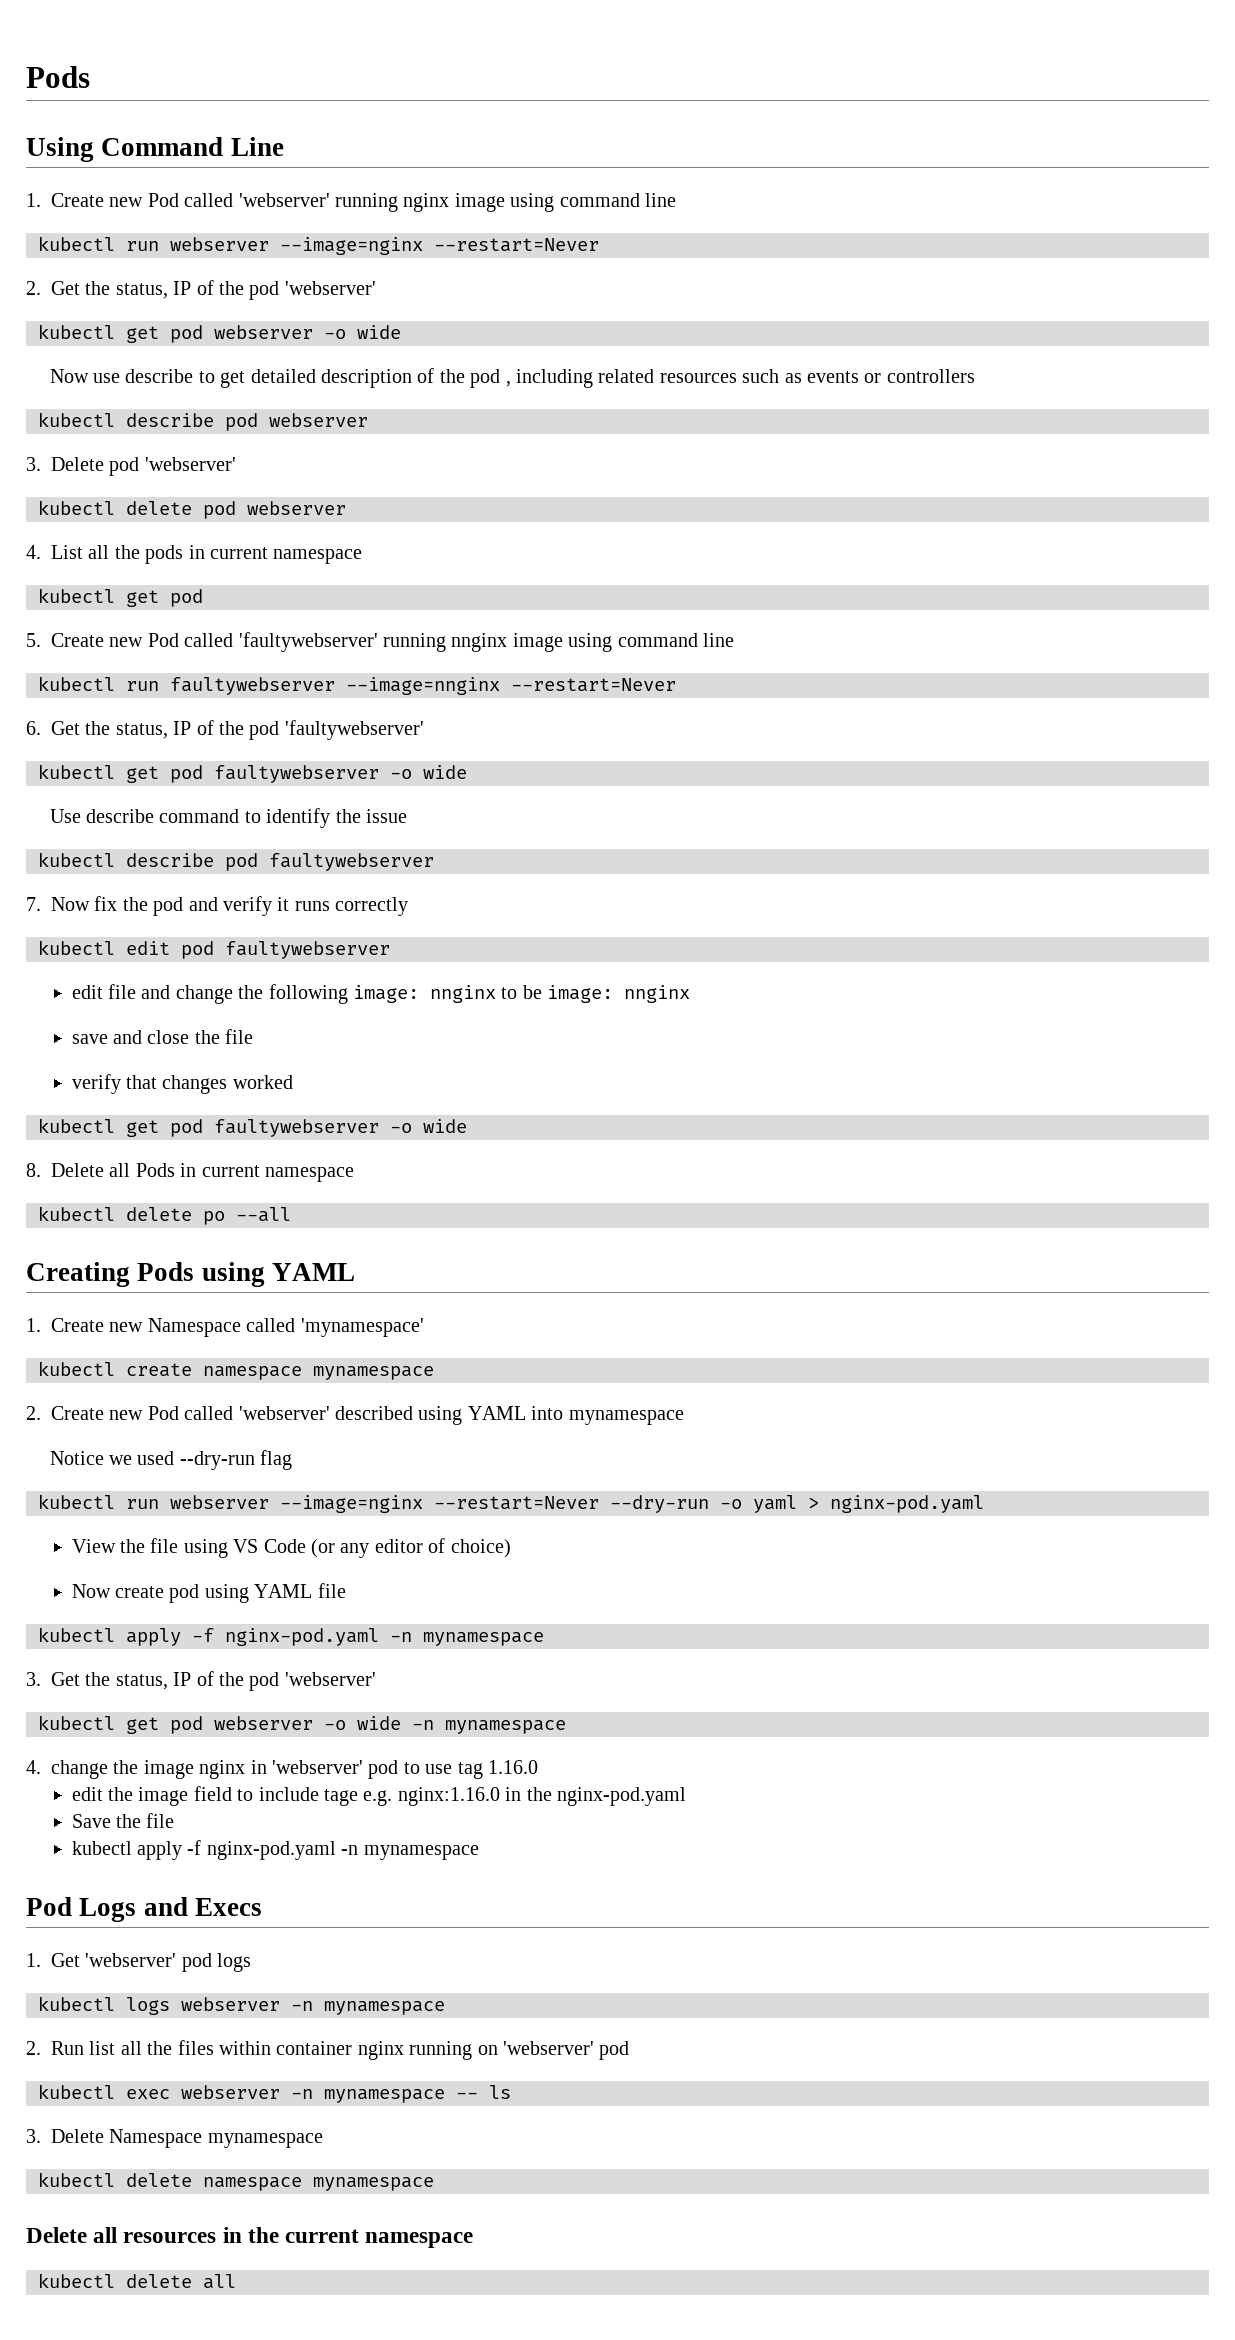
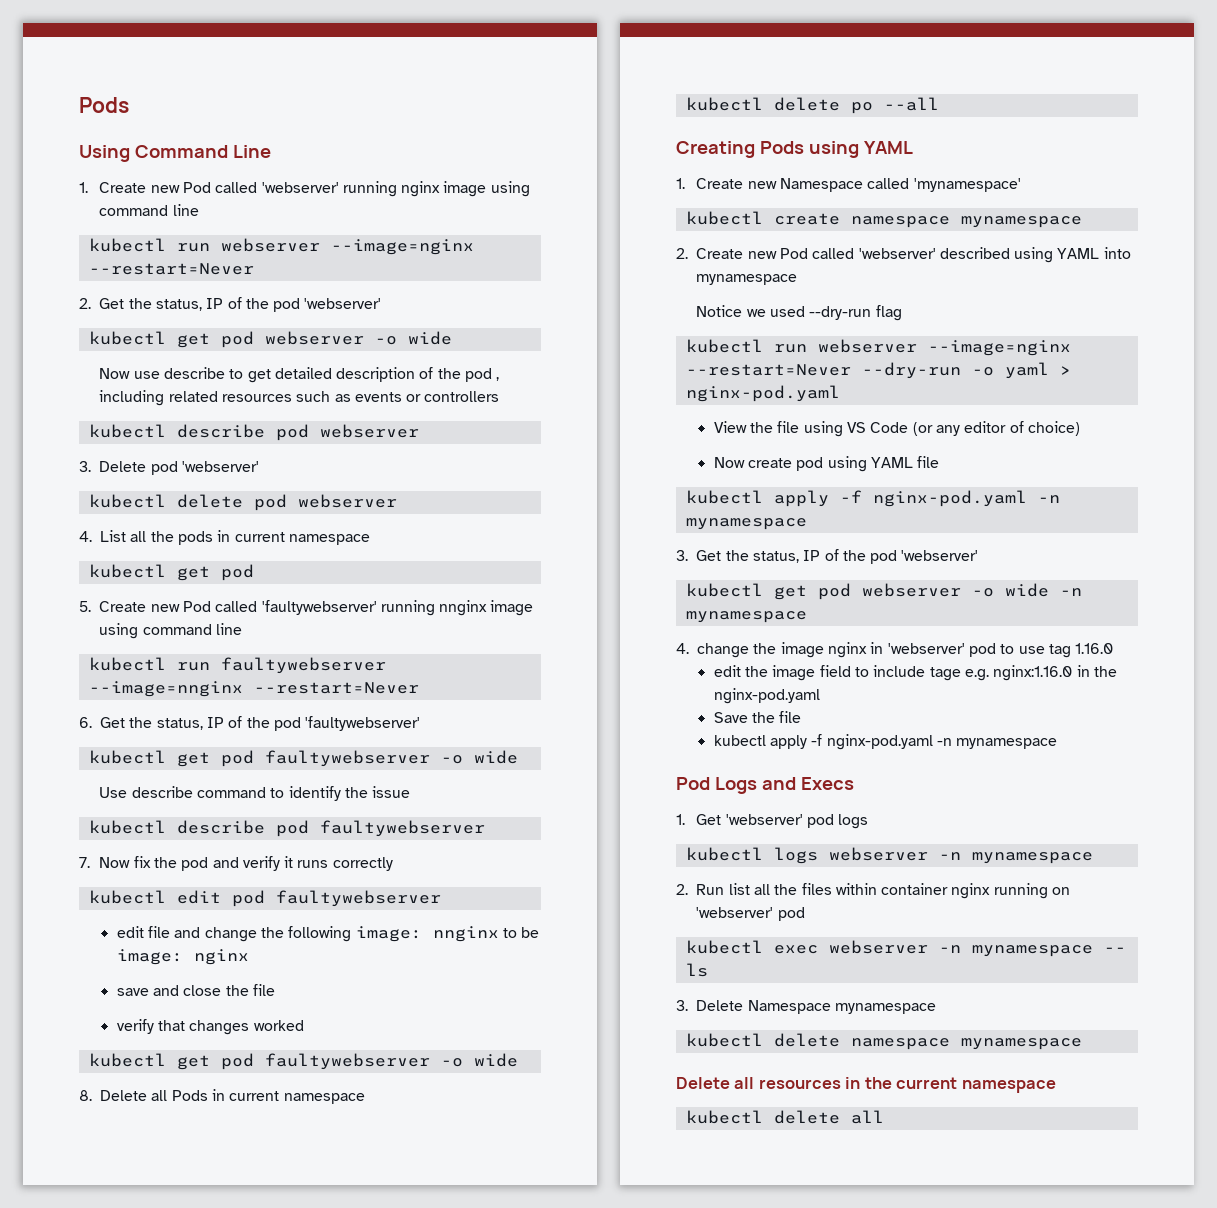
[624,985,691,1003] nnginx -> [193,949,249,965] nginx

